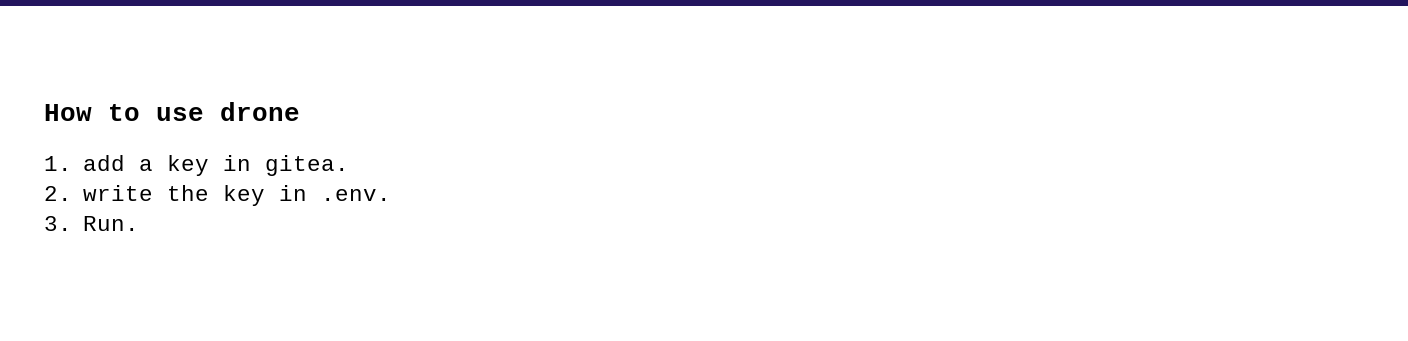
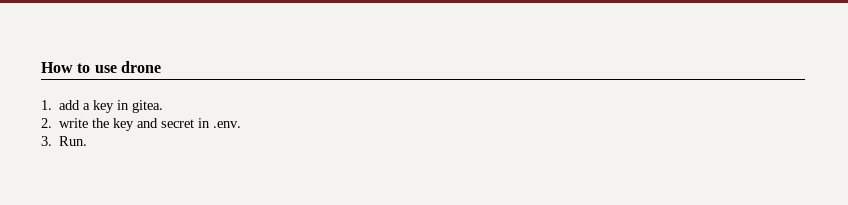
(266, 195) none -> [137,118,195,128] and secret

